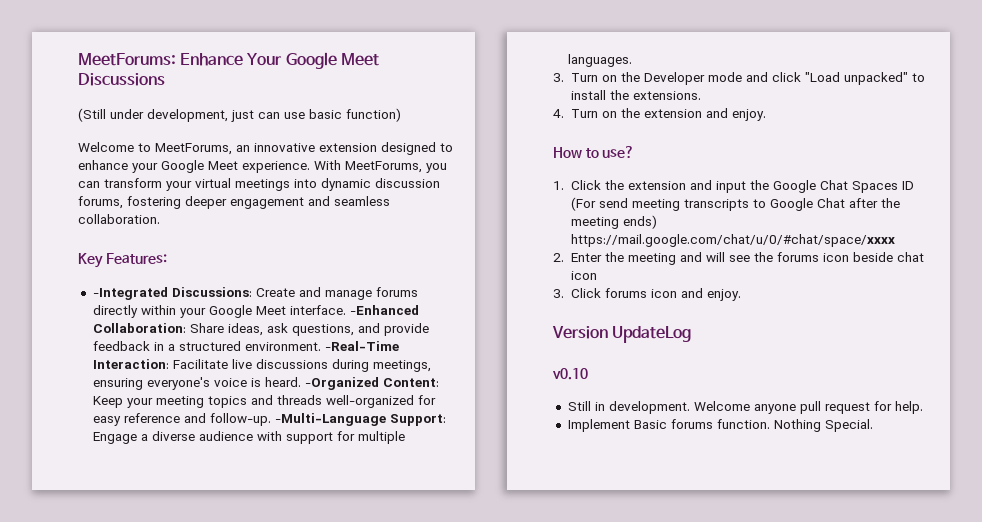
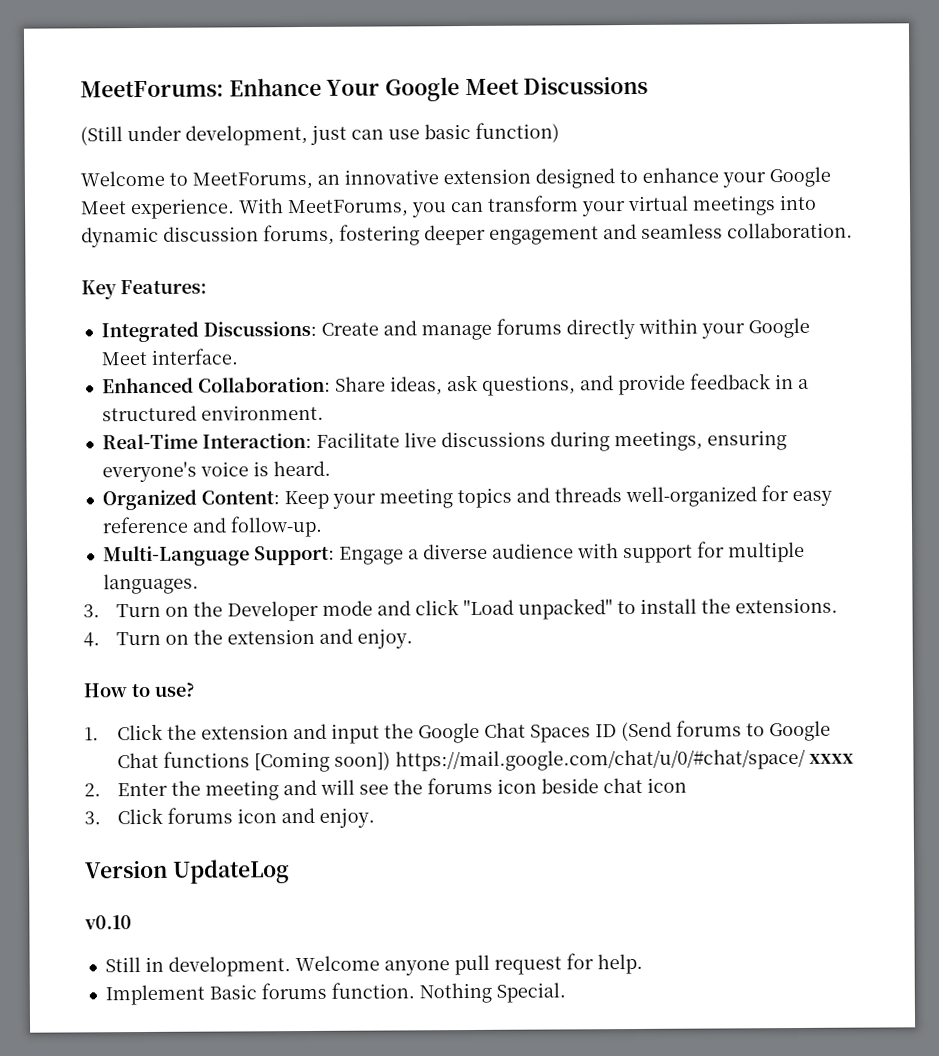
[92,287,168,300] -Integrated -> [100,321,199,343] Integrated
[349,305,419,315] -Enhanced -> [101,377,194,394] // Enhanced
[324,341,399,351] -Real-Time -> [101,433,198,450] // Real-Time
[304,377,379,390] -Organized -> [101,489,197,511] // Organized
[274,413,386,426] -Multi-Language -> [102,545,250,567] // Multi-Language
[570,197,900,211] [570,215,657,229] [570,234,895,247] (For send meeting transcripts to Google Chat after the meeting ends) https://mail.google.com/chat/u/0/#chat/space/xxxx -> [620,720,831,742] [116,748,854,773] (Send forums to Google Chat functions [Coming soon]) https://mail.google.com/chat/u/0/#chat/space/ xxxx

